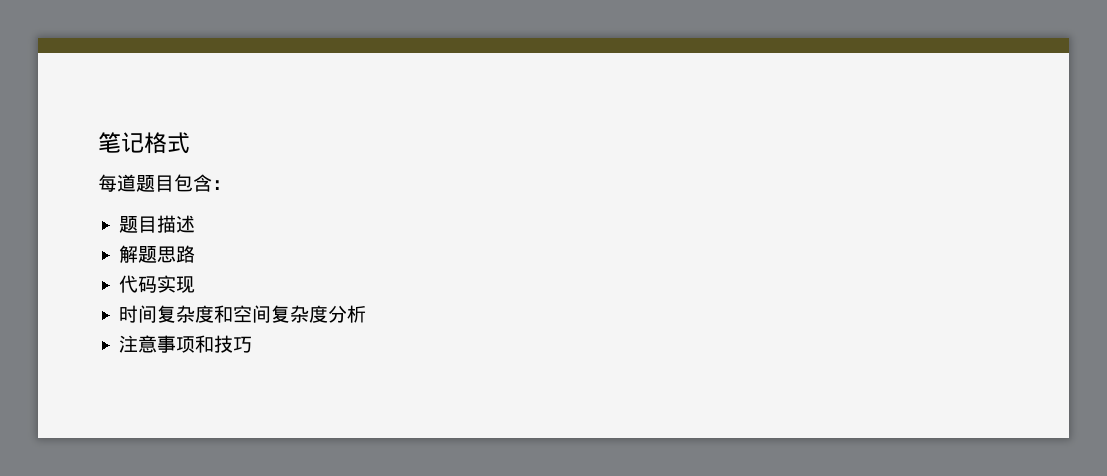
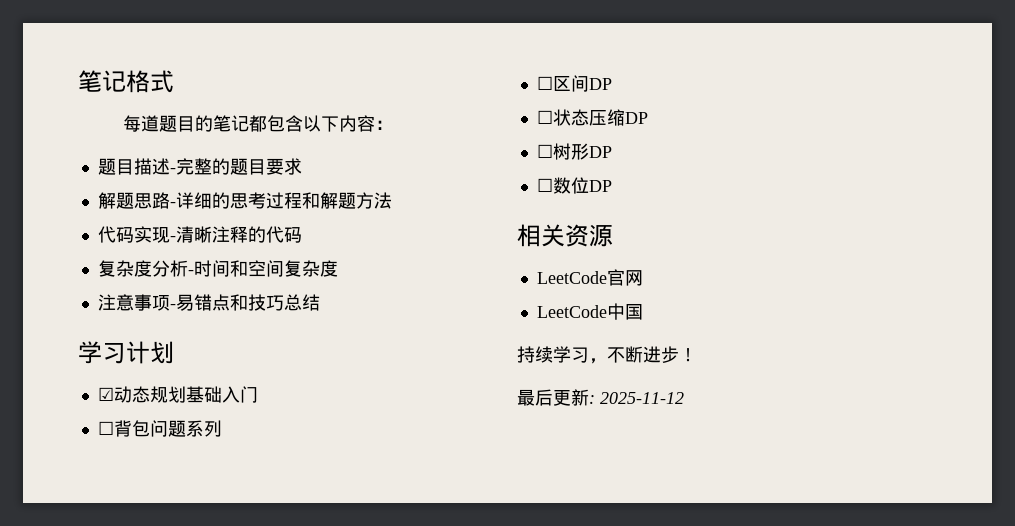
[174,174,231,192] [118,215,195,233] [118,245,195,263] [118,275,195,293] [118,305,214,323] 包含： // 题目描述 // 解题思路 // 代码实现 // 时间复杂度 -> [194,115,393,132] [97,158,302,175] [97,192,392,209] [97,226,302,243] [97,260,230,277] 的笔记都包含以下内容： // 题目描述-完整的题目要求 // 解题思路-详细的思考过程和解题方法 // 代码实现-清晰注释的代码 // 复杂度分析-时间
[327,305,366,323] 分析 -> (338, 268) none
[194,335,252,353] 和技巧 -> [169,294,320,311] [78,341,174,364] [97,386,258,403] [97,420,222,437] [536,75,612,92] [536,109,648,126] [536,143,612,160] [536,177,612,194] [517,224,613,247] [536,269,643,286] [536,303,643,320] [517,346,697,364] [517,389,684,406] -易错点和技巧总结 // 学习计划 // ☑动态规划基础入门 // ☐背包问题系列 // ☐区间DP // ☐状态压缩DP // ☐树形DP // ☐数位DP // 相关资源 // LeetCode官网 // LeetCode中国 // 持续学习，不断进步！ // 最后更新: 2025-11-12

